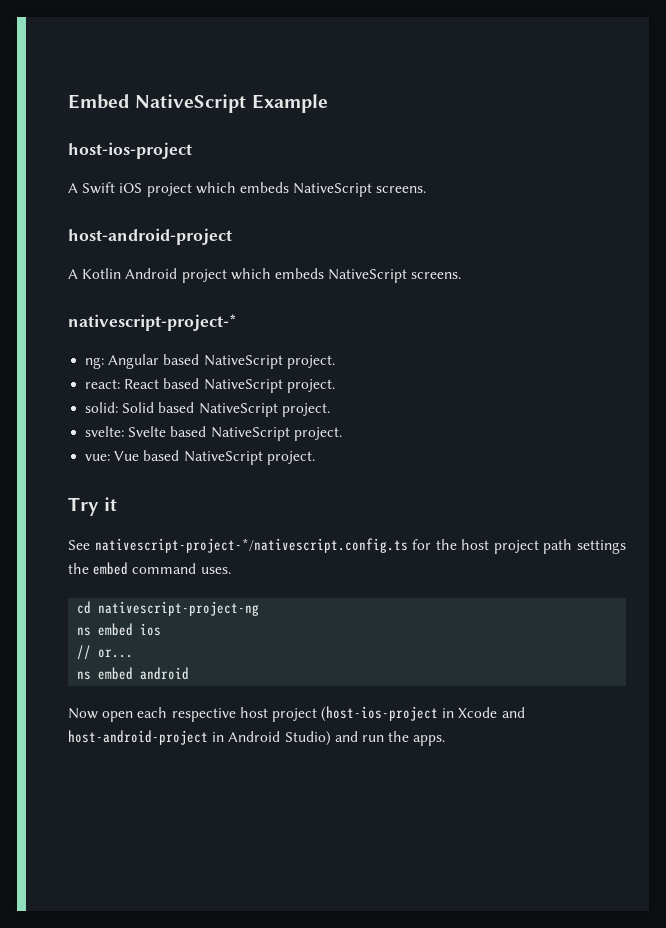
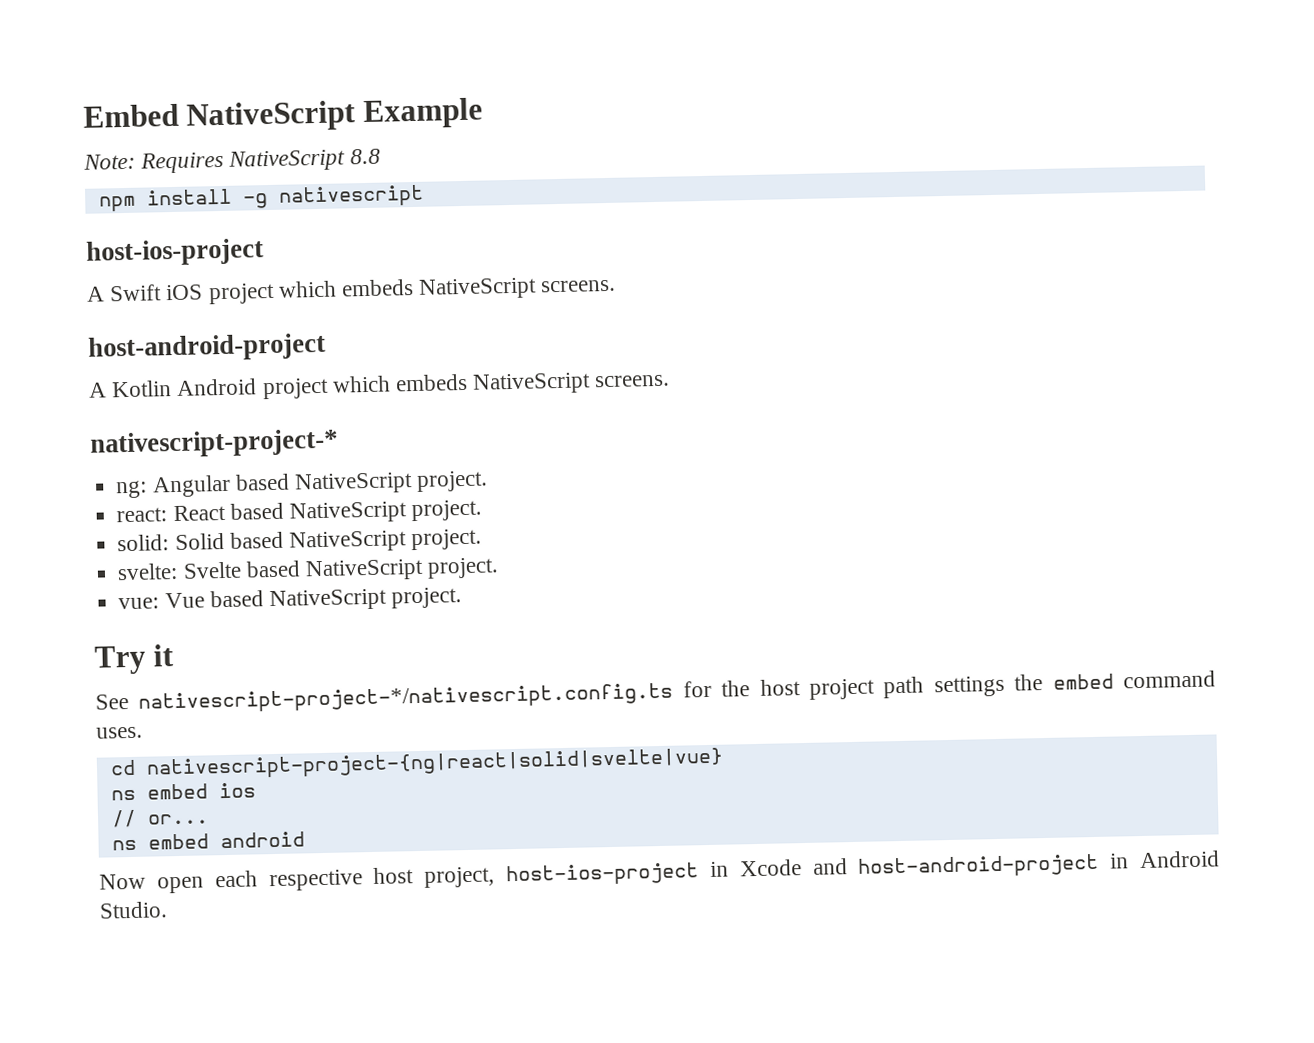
(328, 103) none -> [83,148,381,174] [98,184,424,212] // Note: Requires NativeScript 8.8 // npm install -g nativescript
[98,601,260,616] nativescript-project-ng -> [145,747,724,780] nativescript-project-{ng|react|solid|svelte|vue}
[271,706,439,722] project (host-ios-project -> [424,862,699,888] project, host-ios-project
[284,731,446,746] Studio) and run the apps. -> [99,901,168,919] Studio.

